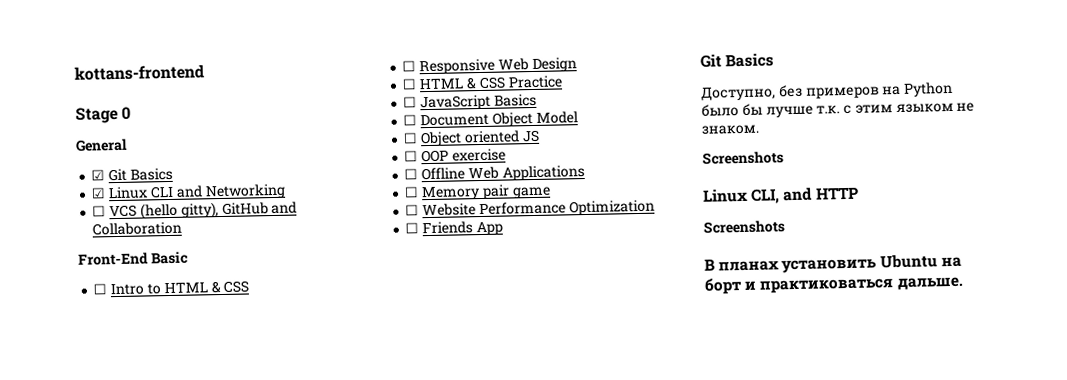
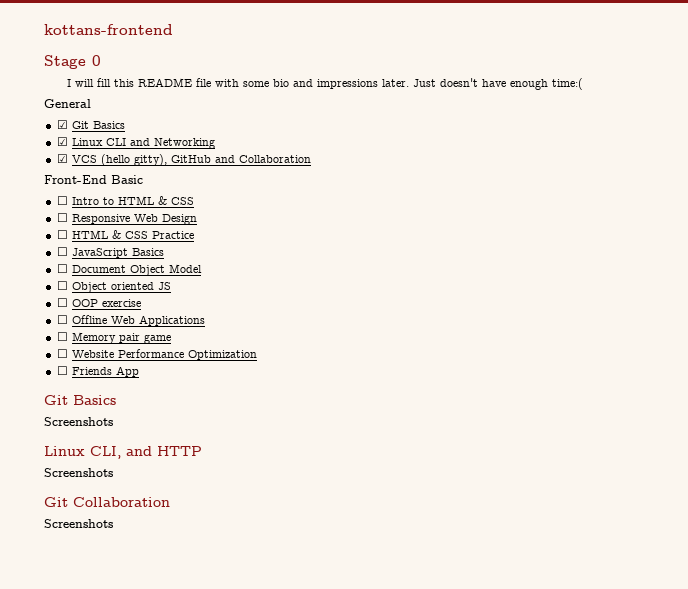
(132, 113) none -> [67,78,584,90] // I will fill this README file with some bio and impressions later. Just doesn't have enough time:(
[92,205,107,217] ☐ -> [56,154,68,163] ☑
[701,81,954,101] [701,102,976,118] [701,124,759,135] // Доступно, без примеров на Python было бы лучше т.к. с этим языком не знаком. -> (116, 400) none
[704,254,962,274] [704,276,963,295] В планах установить Ubuntu на борт и практиковаться дальше. -> [44,497,170,507] [44,519,113,528] Git Collaboration // Screenshots

